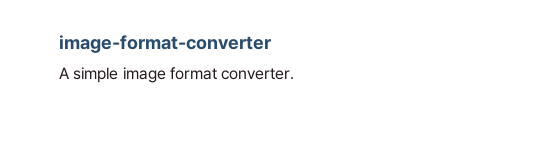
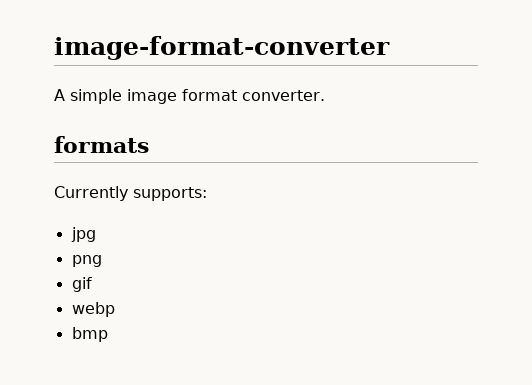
(295, 74) none -> [54,136,149,153] [54,186,207,201] [70,227,96,242] [71,255,102,267] [71,277,92,292] [71,302,115,317] [71,327,108,342] // formats // Currently supports: // jpg // png // gif // webp // bmp

